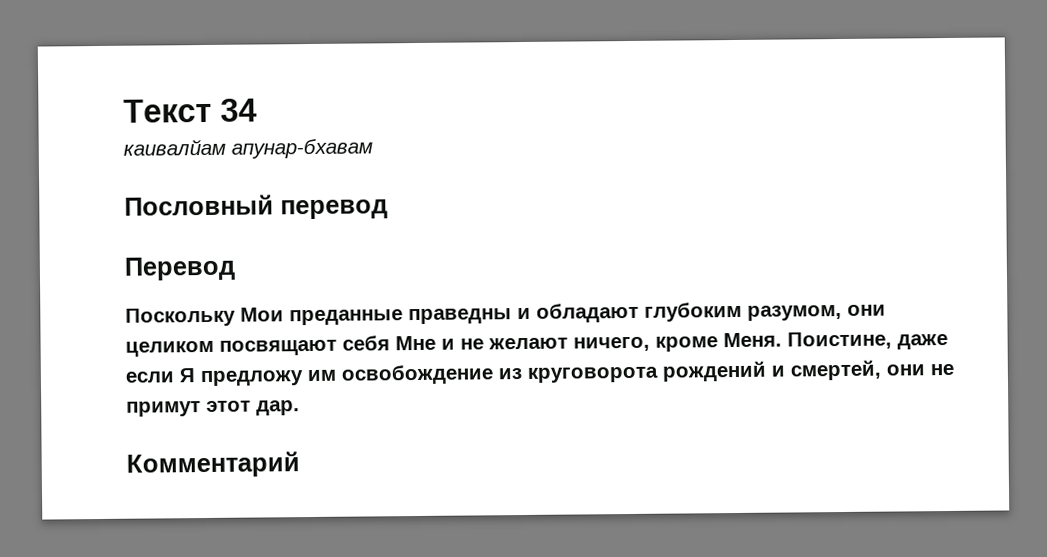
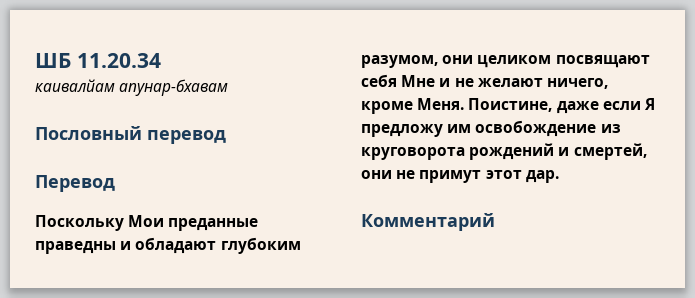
[123,98,257,123] Текст 34 -> [35,53,161,68] ШБ 11.20.34

